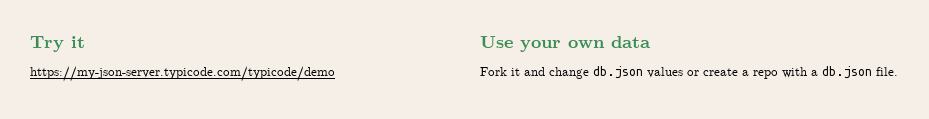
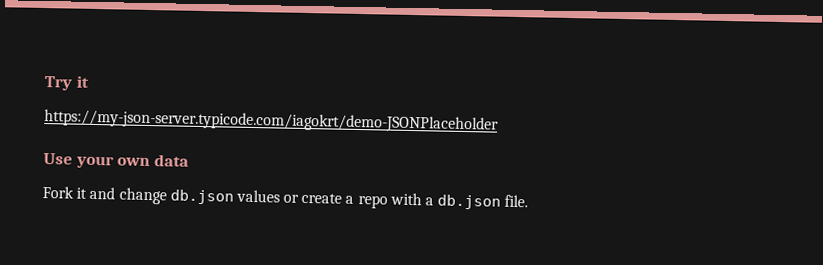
[30,66,335,82] https://my-json-server.typicode.com/typicode/demo -> [44,109,499,134] https://my-json-server.typicode.com/iagokrt/demo-JSONPlaceholder

